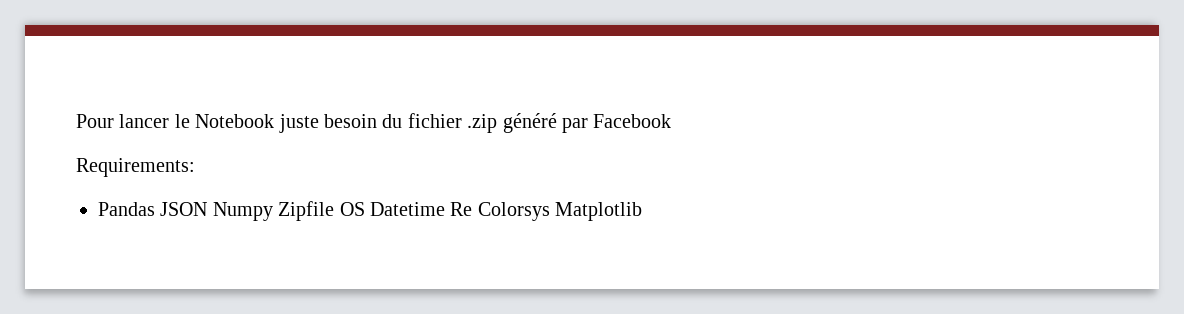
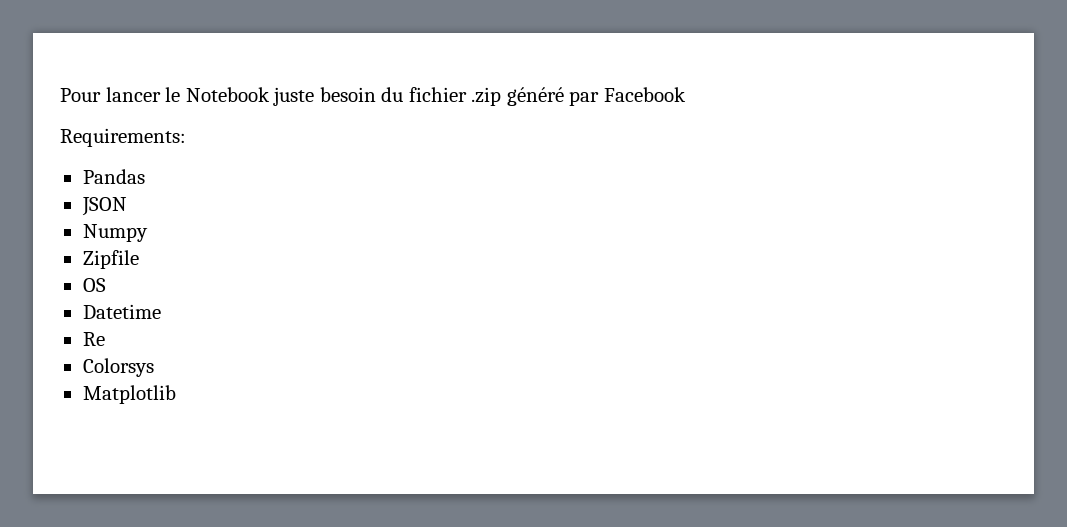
(155, 209) none -> (145, 176) //
(208, 209) none -> (127, 206) //
(273, 211) none -> (148, 233) //
(335, 211) none -> (139, 259) //
(365, 209) none -> (106, 285) //
(445, 209) none -> (161, 311) //
(473, 209) none -> (105, 339) //
(550, 211) none -> (154, 367) //

